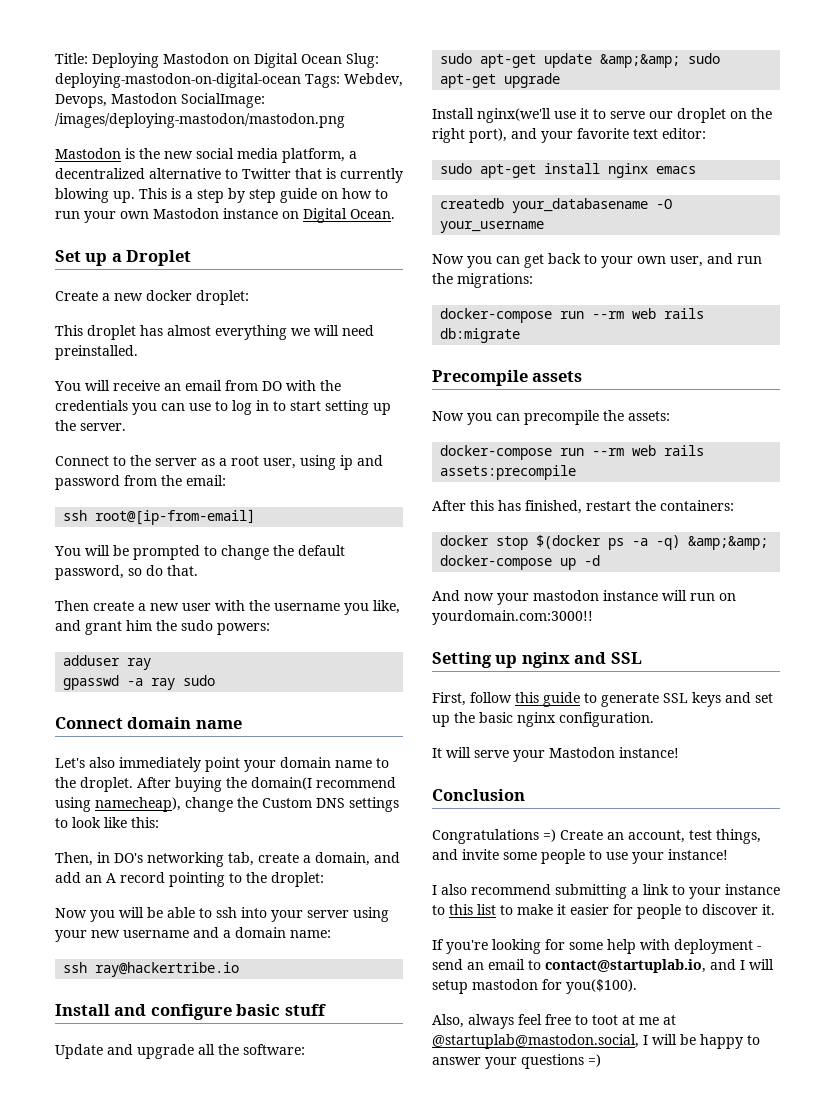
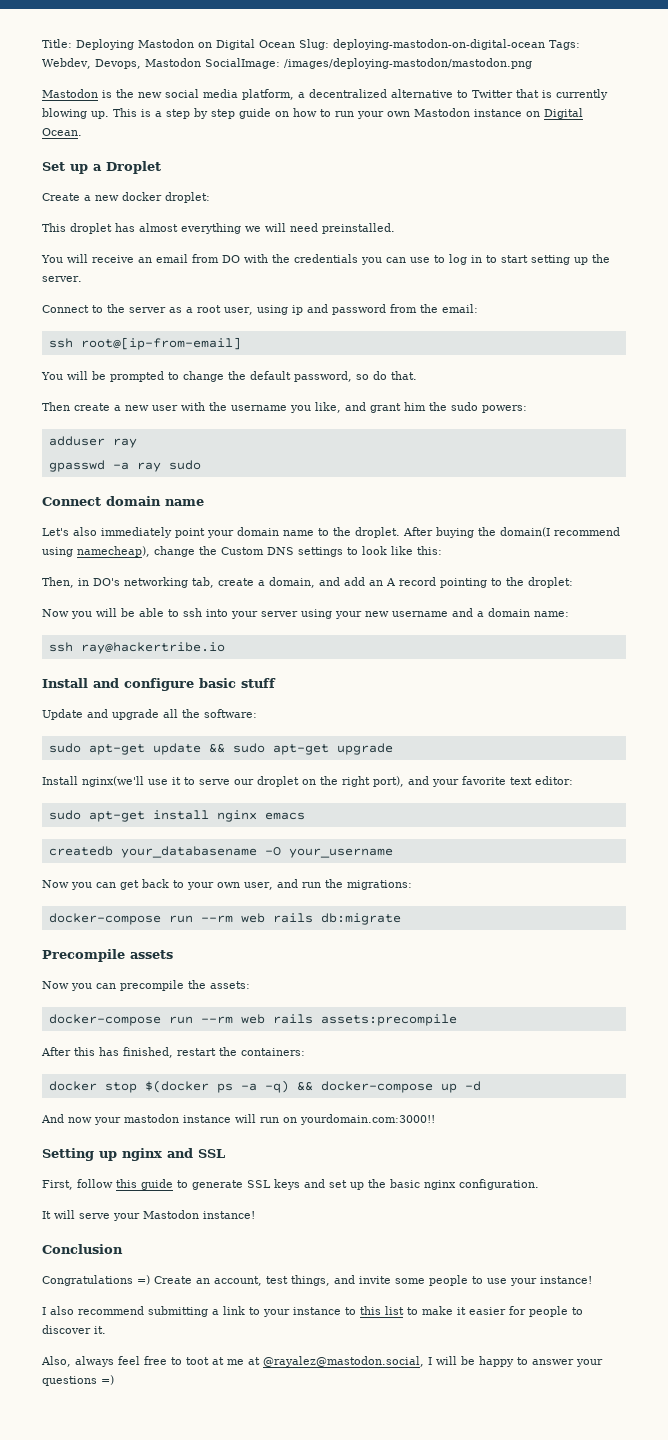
[600,54,681,68] &amp;&amp; -> [208,744,225,753] &&
[688,536,769,550] &amp;&amp; -> [296,1082,313,1091] &&
[432,939,761,954] [432,959,774,973] [432,979,637,994] // If you're looking for some help with deployment - send an email to contact@startuplab.io, and I will setup mastodon for you($100). -> (106, 1330) none
[432,1034,639,1049] @startuplab@mastodon.social, -> [263,1356,424,1367] @rayalez@mastodon.social,

